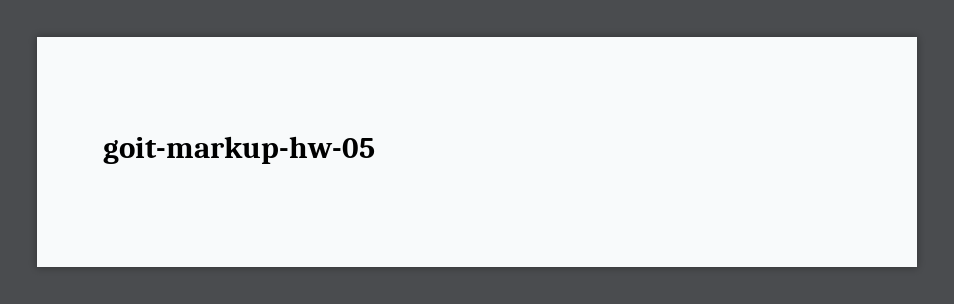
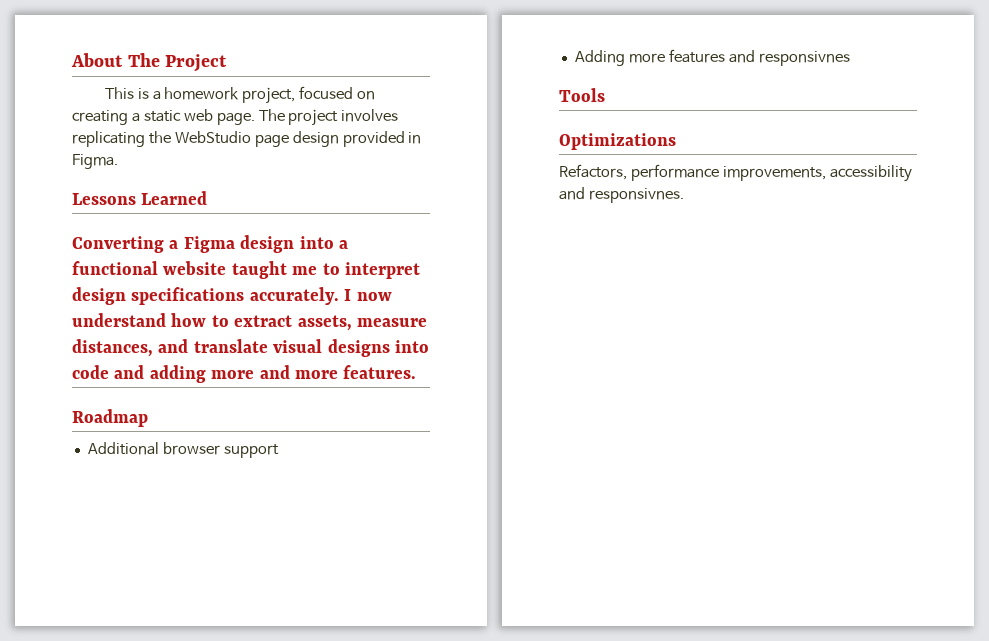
[103,136,375,164] goit-markup-hw-05 -> [71,53,228,72] [104,86,376,104] [72,109,399,126] [72,131,422,147] [72,154,118,169] [72,191,208,205] [72,235,348,253] [72,261,420,279] [72,287,392,305] [72,313,427,331] [72,339,429,357] [72,365,417,383] [72,409,148,427] [87,442,279,458] [574,49,850,66] [559,88,605,102] [559,133,676,150] [559,164,912,182] [559,187,684,203] About The Project // This is a homework project, focused on creating a static web page. The project involves replicating the WebStudio page design provided in Figma. // Lessons Learned // Converting a Figma design into a functional website taught me to interpret design specifications accurately. I now understand how to extract assets, measure distances, and translate visual designs into code and adding more and more features. // Roadmap // Additional browser support // Adding more features and responsivnes // Tools // Optimizations // Refactors, performance improvements, accessibility and responsivnes.

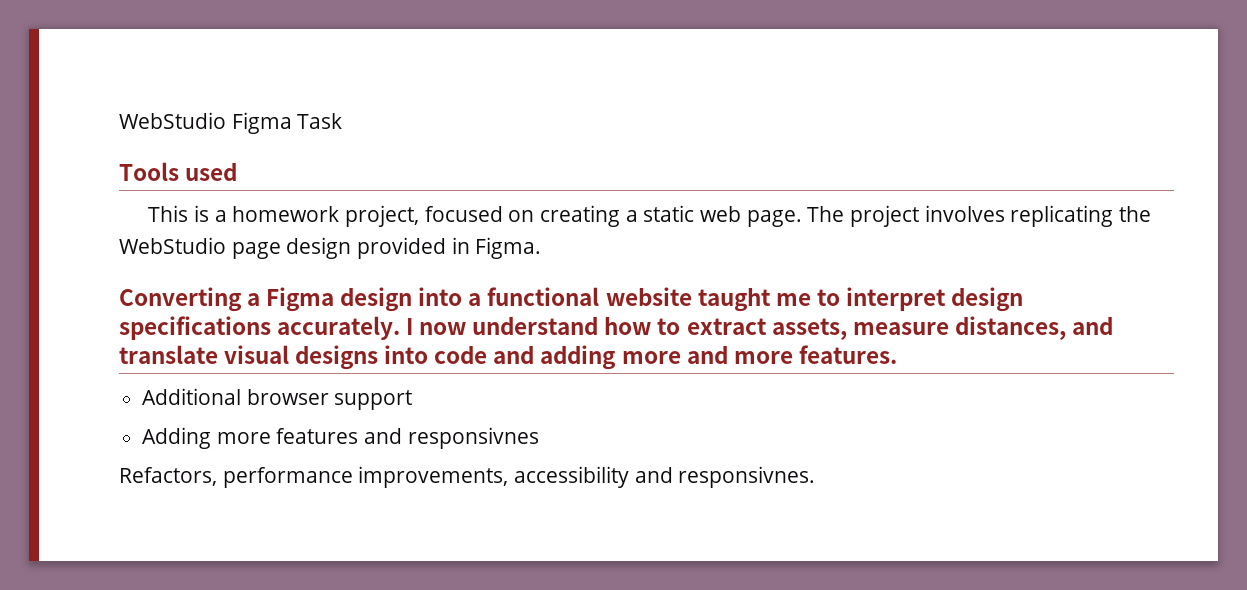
[71,53,228,72] About The Project -> [119,112,343,134] [119,162,238,181] WebStudio Figma Task // Tools used
[72,191,208,205] // Lessons Learned -> (542, 248) none
[72,409,148,427] // Roadmap -> (897, 354) none
[559,88,605,102] [559,133,676,150] // Tools // Optimizations -> (539, 438) none

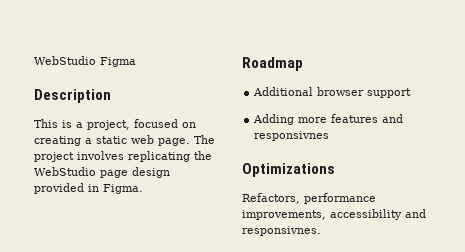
[297,113,343,129] [119,162,238,181] Task // Tools used -> [34,89,111,103] // Description
[232,206,340,222] homework -> (83, 125) none
[119,287,1023,312] [119,316,1113,340] [119,345,897,370] Converting a Figma design into a functional website taught me to interpret design specifications accurately. I now understand how to extract assets, measure distances, and translate visual designs into code and adding more and more features. -> [242,57,303,71] Roadmap
(539, 438) none -> [242,163,335,177] // Optimizations

